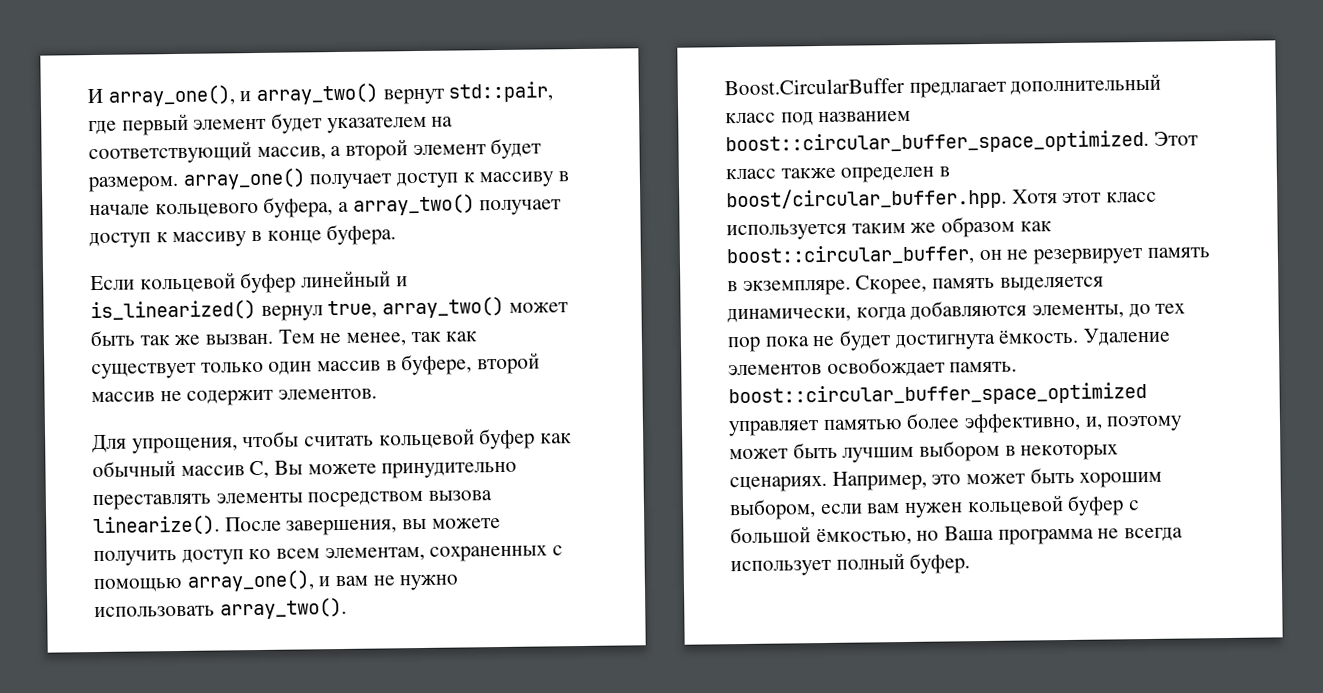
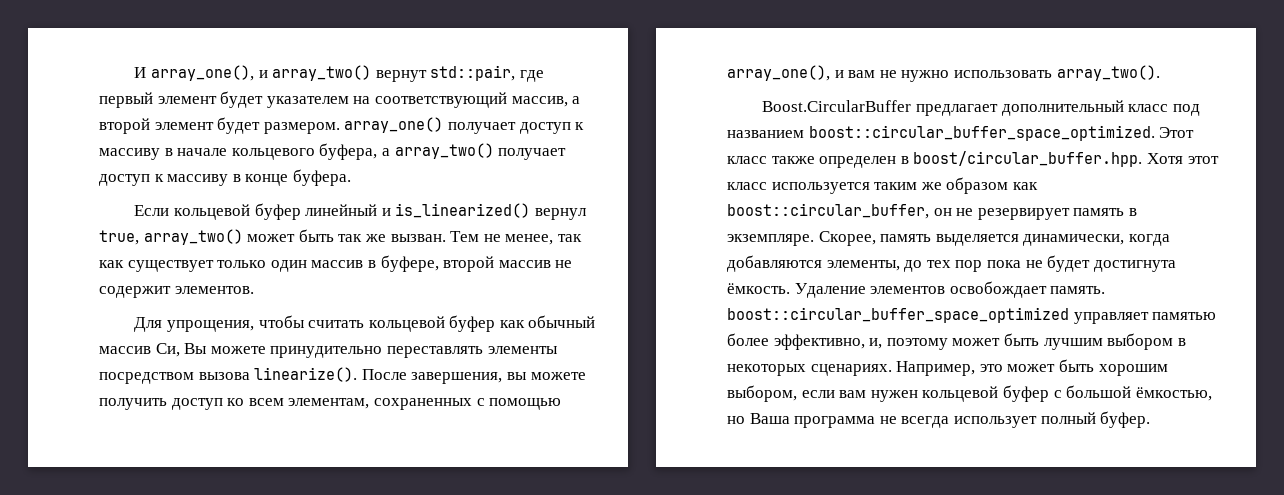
[249,460,270,479] C, -> [155,343,180,357] Си,

